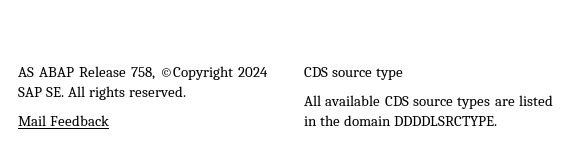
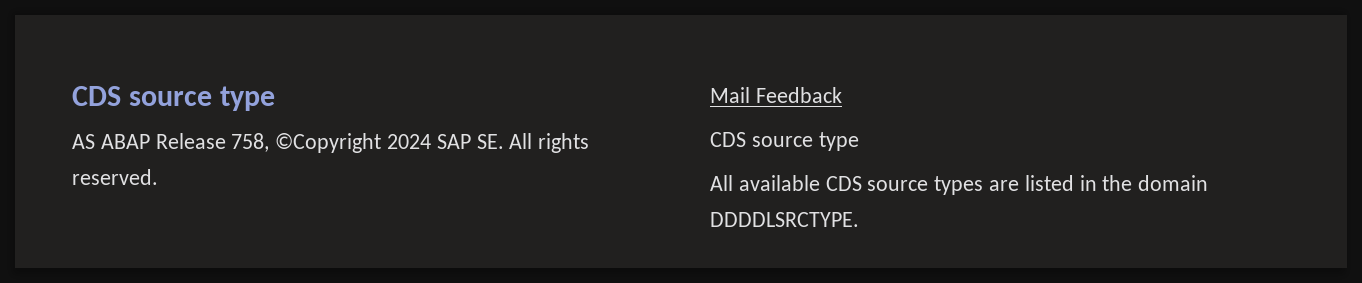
(18, 72) none -> [72,86,275,111] CDS source type //

